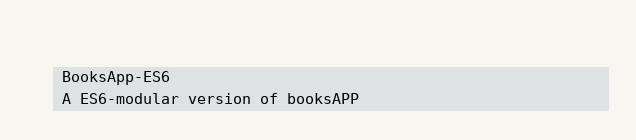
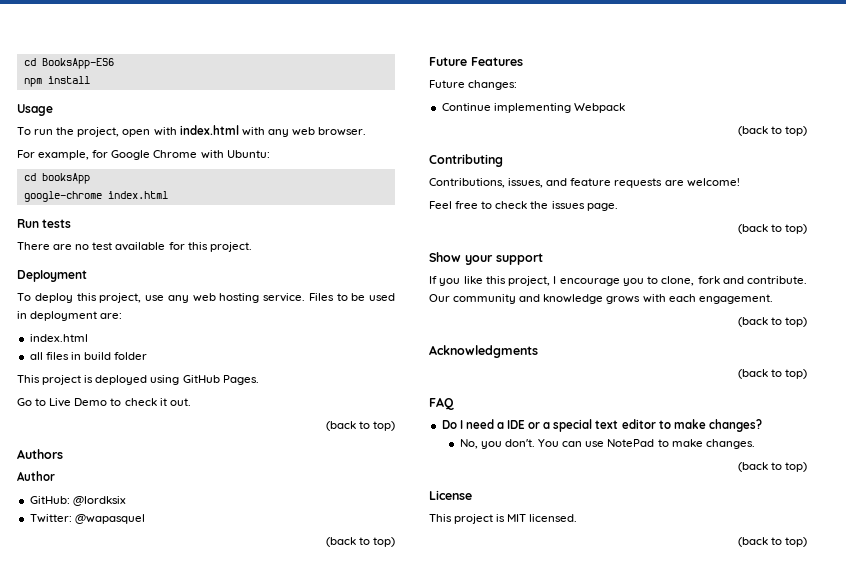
(61, 78) none -> [23,58,36,66] cd
[61,93,359,104] A ES6-modular version of booksAPP -> [23,76,90,87] [17,104,53,116] [17,125,367,137] [17,150,270,160] [23,173,90,184] [23,191,168,202] [17,219,72,228] [17,242,252,252] [17,270,87,282] [17,293,395,303] [17,311,123,321] [29,334,88,342] [29,352,148,360] [17,375,259,385] [17,398,191,407] [325,421,395,431] [17,449,63,459] [17,471,55,481] [29,496,126,506] [29,514,145,524] [325,537,395,547] [429,57,523,66] [429,80,518,90] [441,103,625,113] [737,126,807,136] [429,154,503,167] [429,178,740,188] [429,201,618,211] [737,224,807,234] [429,252,543,265] [429,276,807,286] [429,294,773,304] [737,317,807,327] [429,345,538,358] [737,369,807,379] [429,397,454,410] [441,419,762,432] [459,439,755,449] [737,462,807,472] [429,490,472,500] [429,514,578,524] [737,537,807,547] npm install // Usage // To run the project, open with index.html with any web browser. // For example, for Google Chrome with Ubuntu: // cd booksApp // google-chrome index.html // Run tests // There are no test available for this project. // Deployment // To deploy this project, use any web hosting service. Files to be used in deployment are: // index.html // all files in build folder // This project is deployed using GitHub Pages. // Go to Live Demo to check it out. // (back to top) // Authors // Author // GitHub: @lordksix // Twitter: @wapasquel // (back to top) // Future Features // Future changes: // Continue implementing Webpack // (back to top) // Contributing // Contributions, issues, and feature requests are welcome! // Feel free to check the issues page. // (back to top) // Show your support // If you like this project, I encourage you to clone, fork and contribute. Our community and knowledge grows with each engagement. // (back to top) // Acknowledgments // (back to top) // FAQ // Do I need a IDE or a special text editor to make changes? // No, you don't. You can use NotePad to make changes. // (back to top) // License // This project is MIT licensed. // (back to top)

